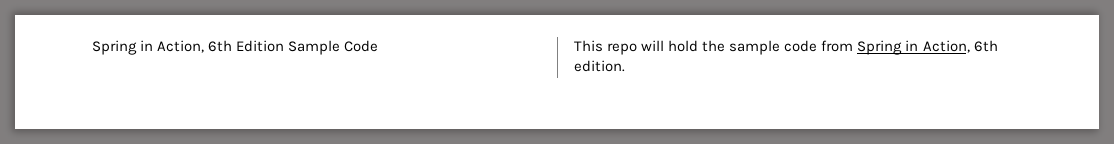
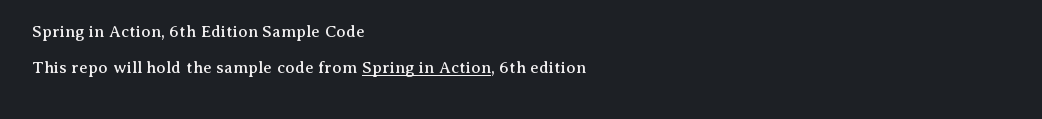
[574,60,625,72] edition. -> [530,61,587,73] edition

